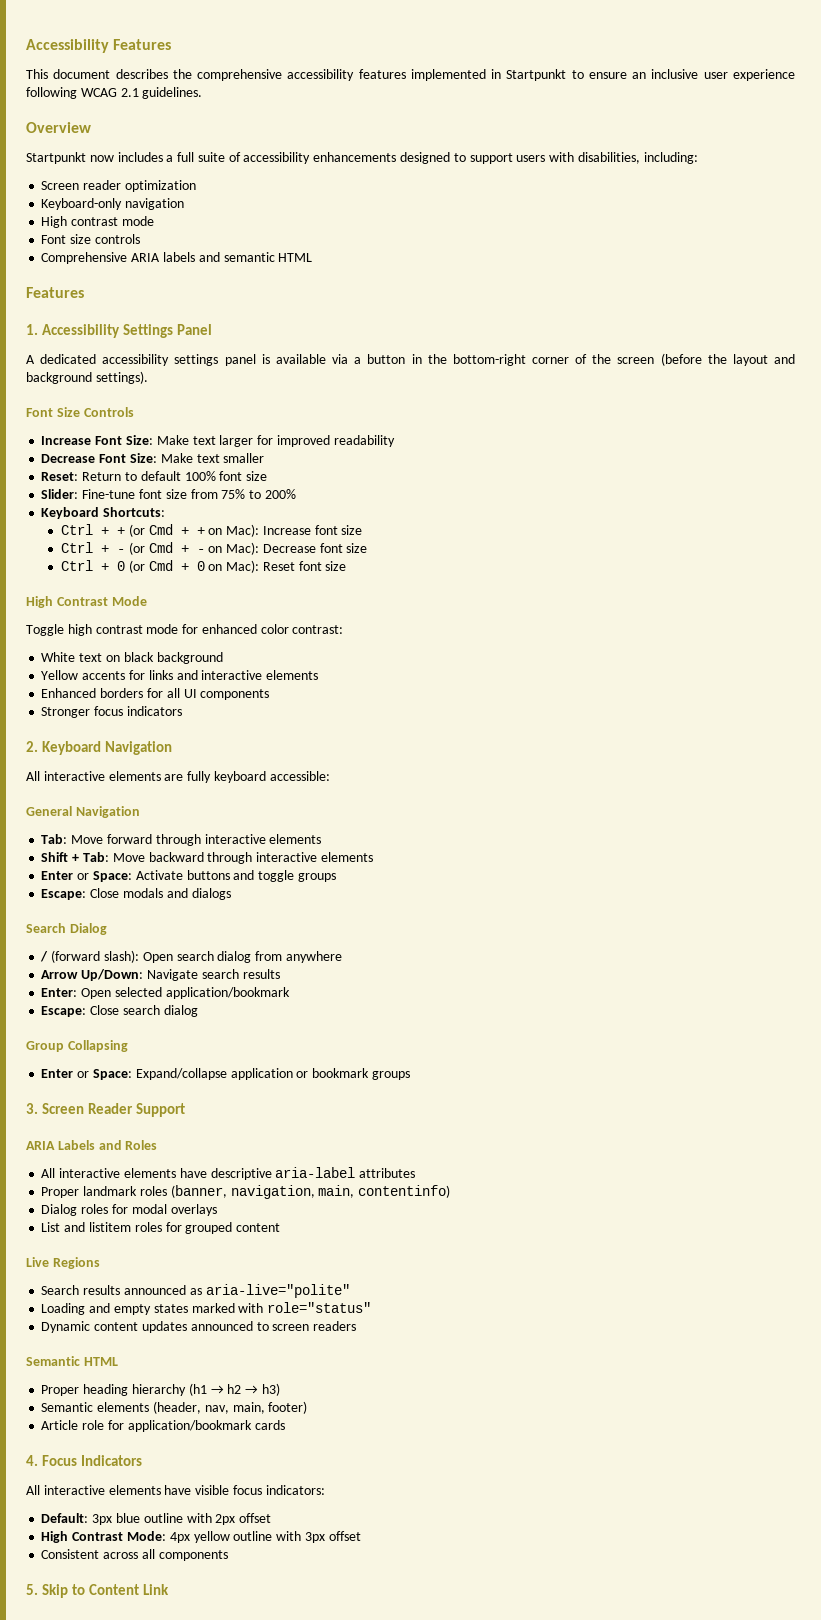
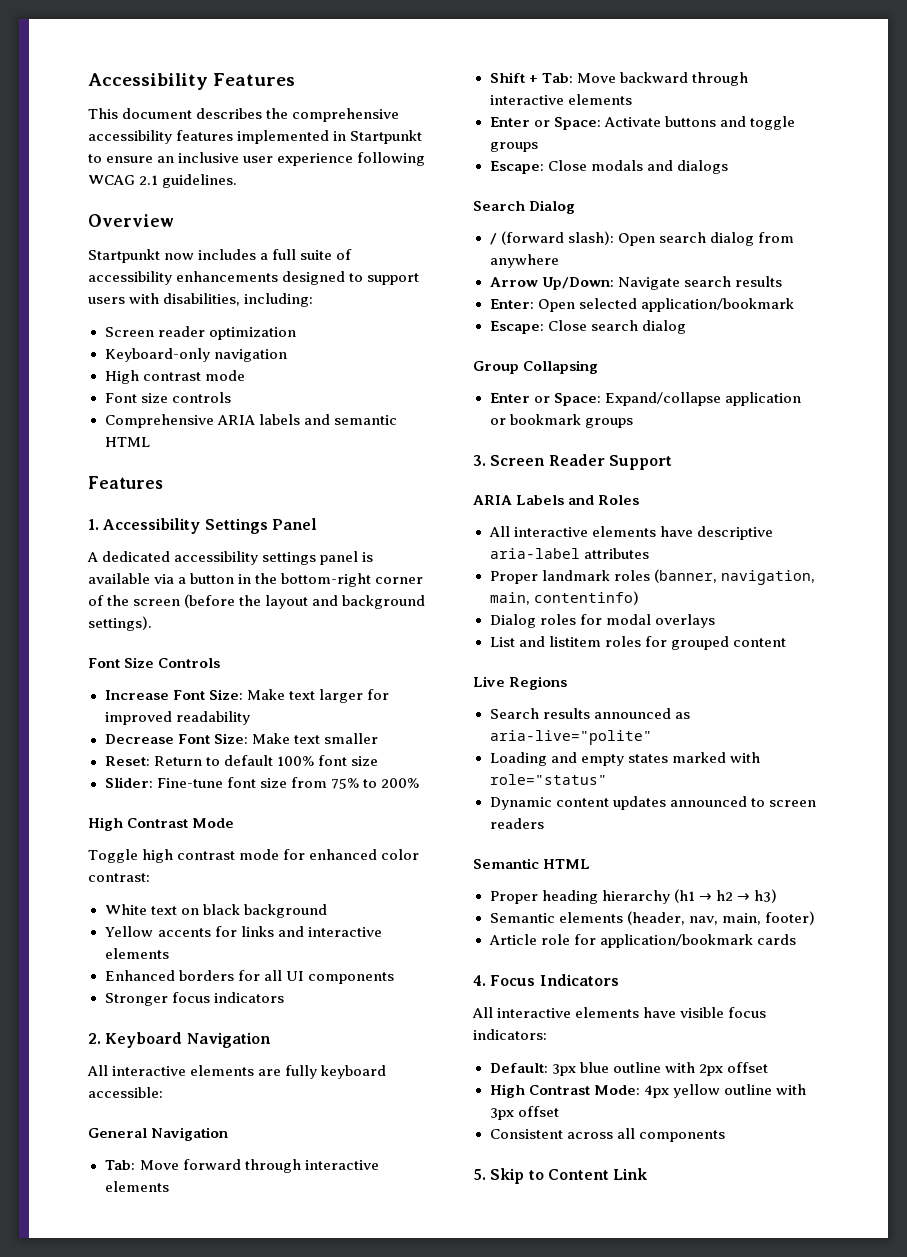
[41,507,166,519] [60,524,363,537] [60,542,368,555] [60,560,347,573] // Keyboard Shortcuts: // Ctrl + + (or Cmd + + on Mac): Increase font size // Ctrl + - (or Cmd + - on Mac): Decrease font size // Ctrl + 0 (or Cmd + 0 on Mac): Reset font size -> (419, 783) none

